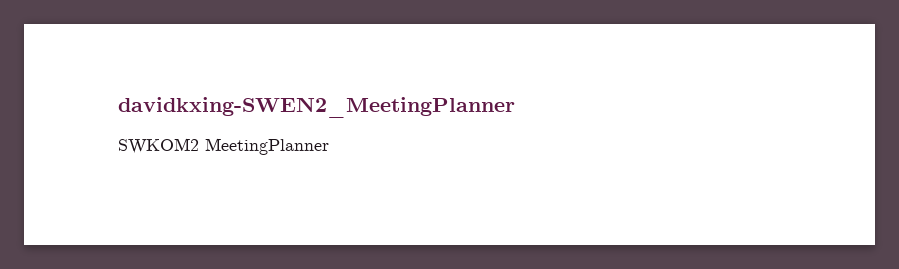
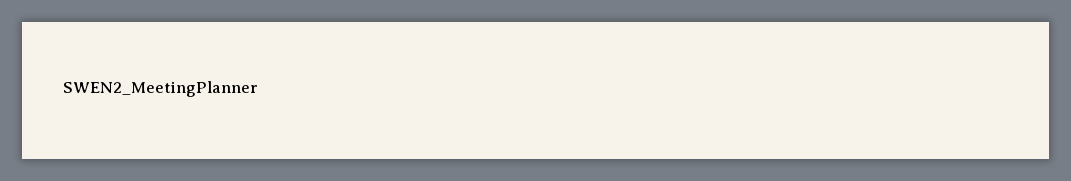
[118,97,515,118] [118,138,329,155] davidkxing-SWEN2_MeetingPlanner // SWKOM2 MeetingPlanner -> [63,81,258,97] SWEN2_MeetingPlanner

